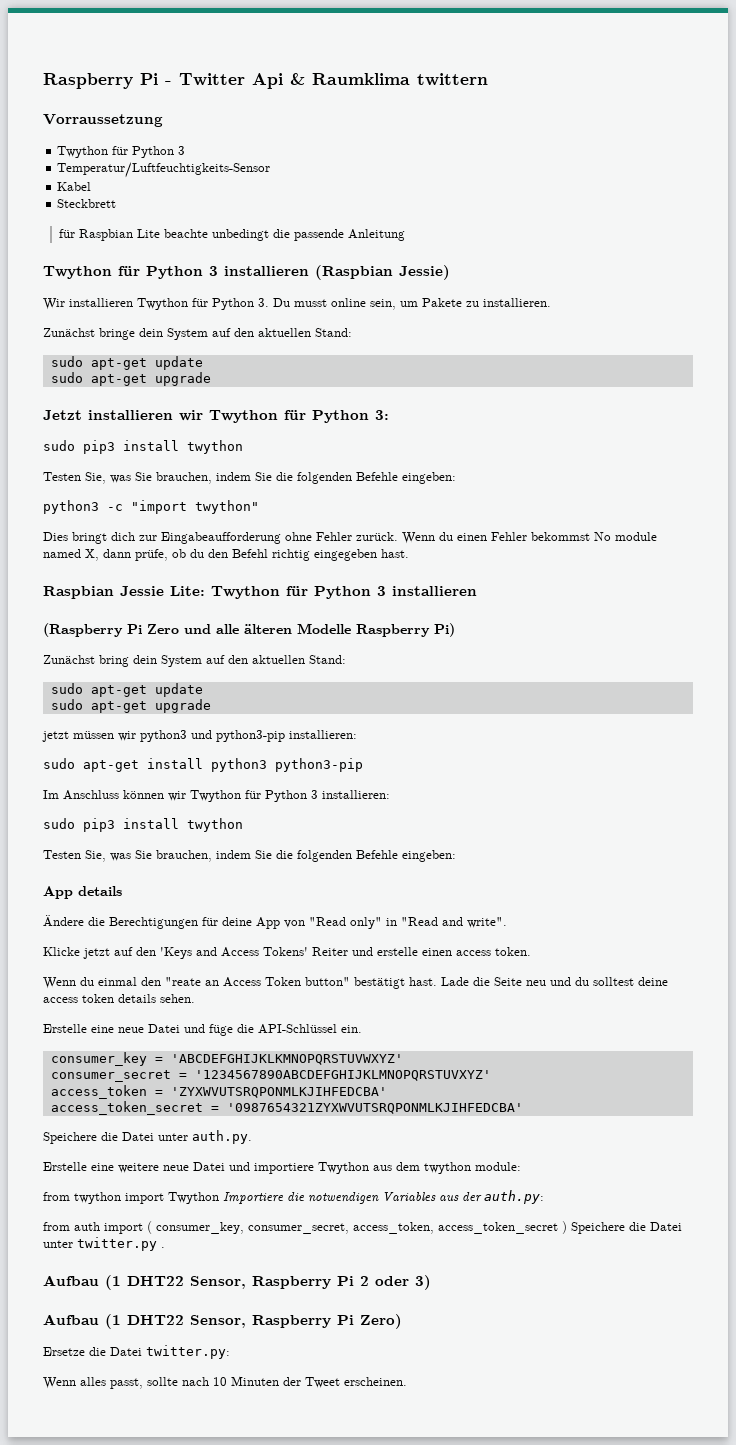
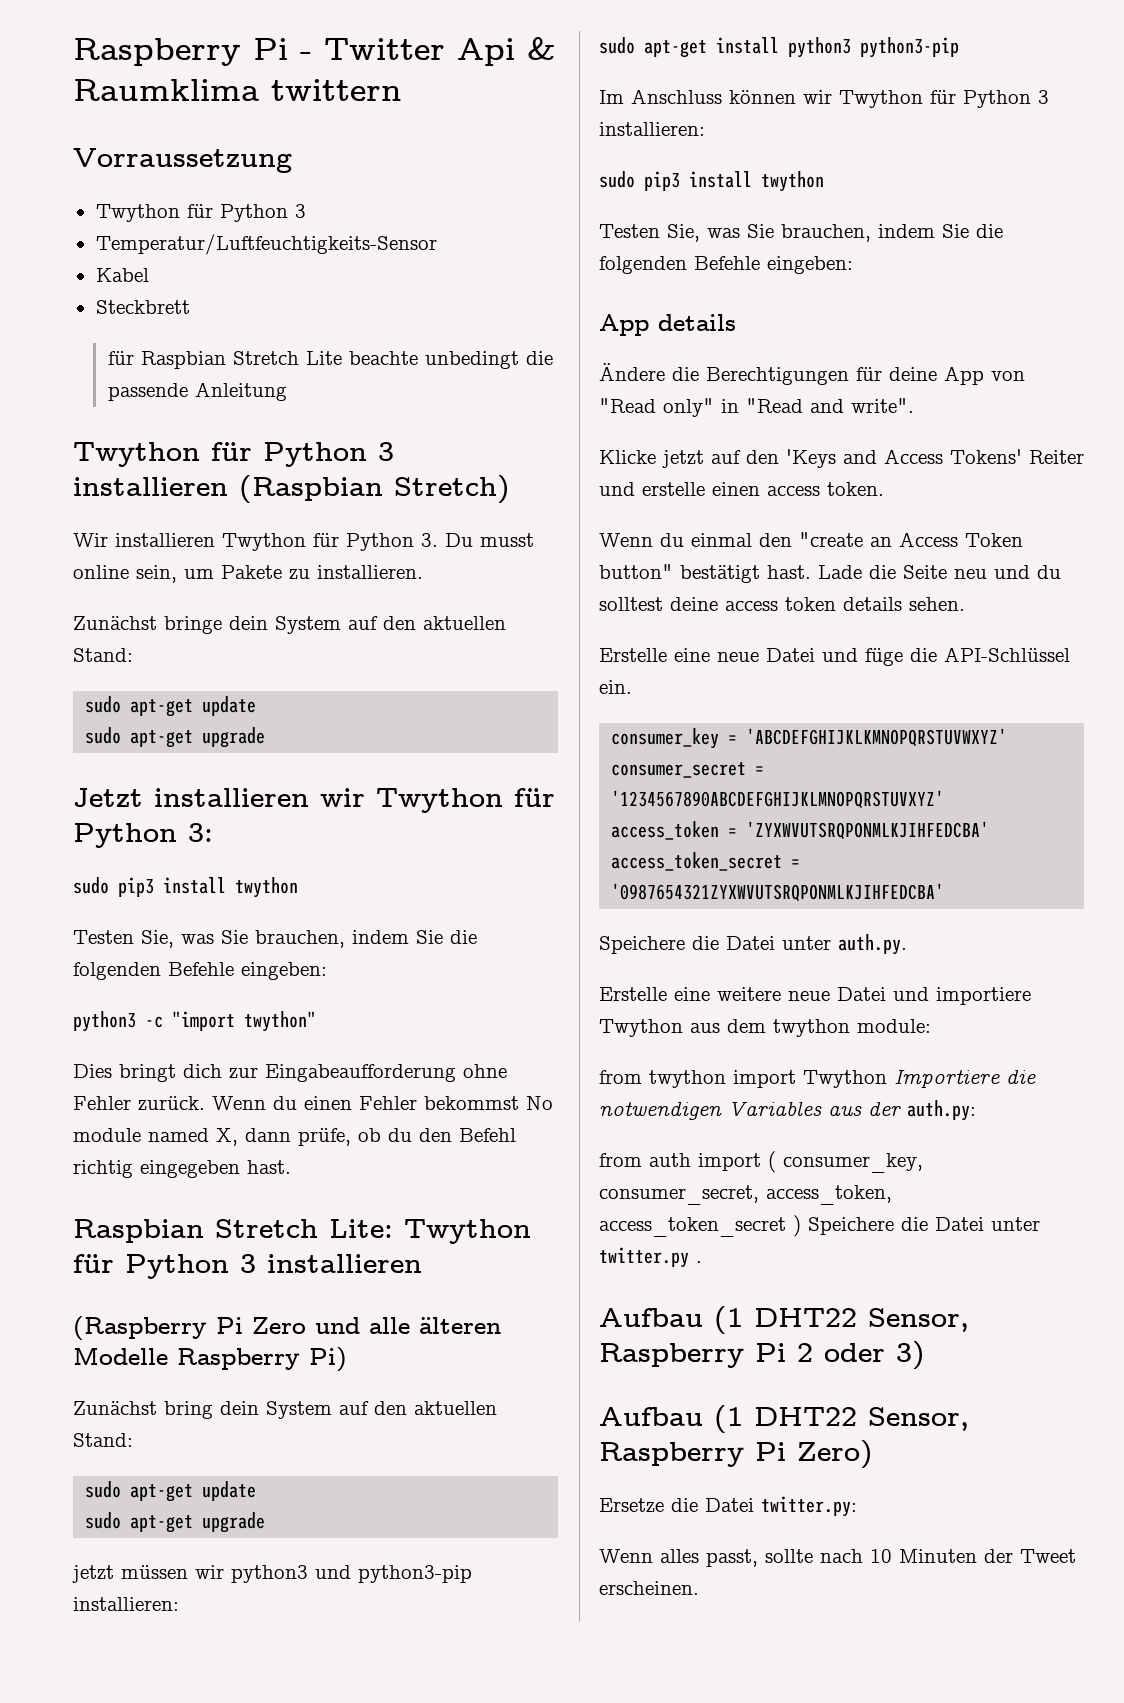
(134, 235) none -> [232,351,299,365] Stretch
[399,265,450,280] Jessie) -> [394,475,510,504] Stretch)
[120,586,164,596] Jessie -> [215,1219,318,1238] Stretch
[165,977,201,986] "reate -> [799,532,863,547] "create

